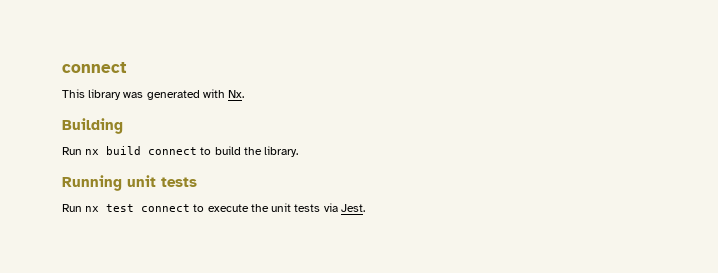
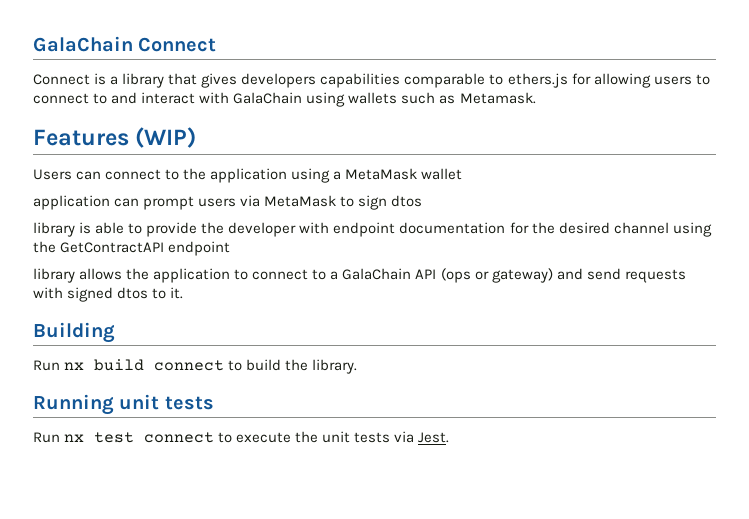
[62,62,127,73] [62,89,245,100] connect // This library was generated with Nx. -> [33,36,217,52] [33,73,710,88] [33,92,536,107] [33,127,197,148] [33,168,463,183] [33,195,423,210] [33,222,712,237] [33,241,231,256] [33,268,686,283] [33,287,184,302] GalaChain Connect // Connect is a library that gives developers capabilities comparable to ethers.js for allowing users to connect to and interact with GalaChain using wallets such as Metamask. // Features (WIP) // Users can connect to the application using a MetaMask wallet // application can prompt users via MetaMask to sign dtos // library is able to provide the developer with endpoint documentation for the desired channel using the GetContractAPI endpoint // library allows the application to connect to a GalaChain API (ops or gateway) and send requests with signed dtos to it.

